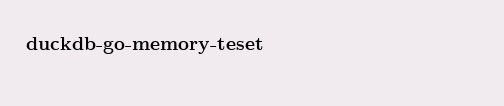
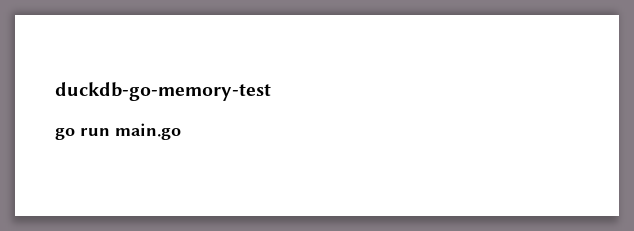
[26,37,264,54] duckdb-go-memory-teset -> [55,82,271,101] [55,123,181,140] duckdb-go-memory-test // go run main.go

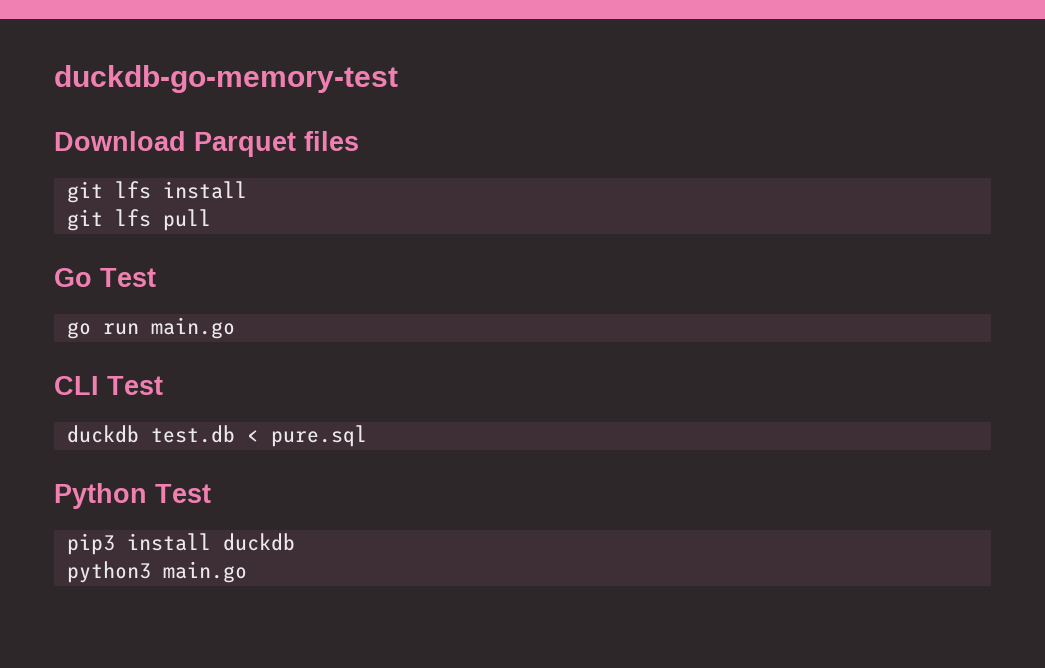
[55,128,110,140] go run -> [54,131,359,157] [66,181,247,203] [66,209,211,231] [54,268,156,287] [66,317,235,339] [54,376,163,395] [66,425,367,447] [54,483,211,509] [66,533,295,555] [66,561,151,583] Download Parquet files // git lfs install // git lfs pull // Go Test // go run main.go // CLI Test // duckdb test.db < pure.sql // Python Test // pip3 install duckdb // python3

